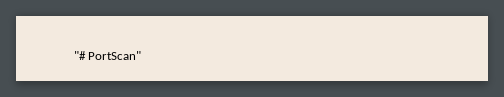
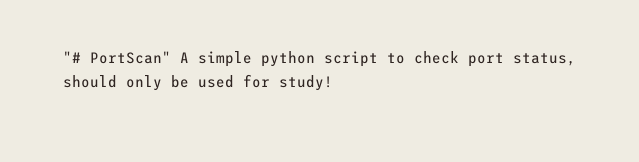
(142, 55) none -> [180,51,576,67] [63,74,333,91] A simple python script to check port status, should only be used for study!

